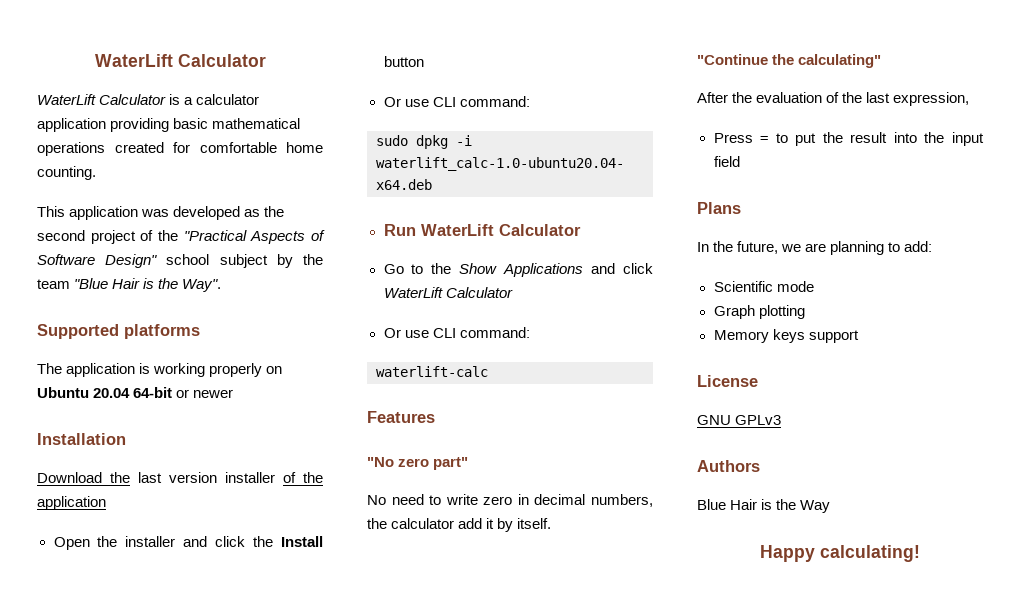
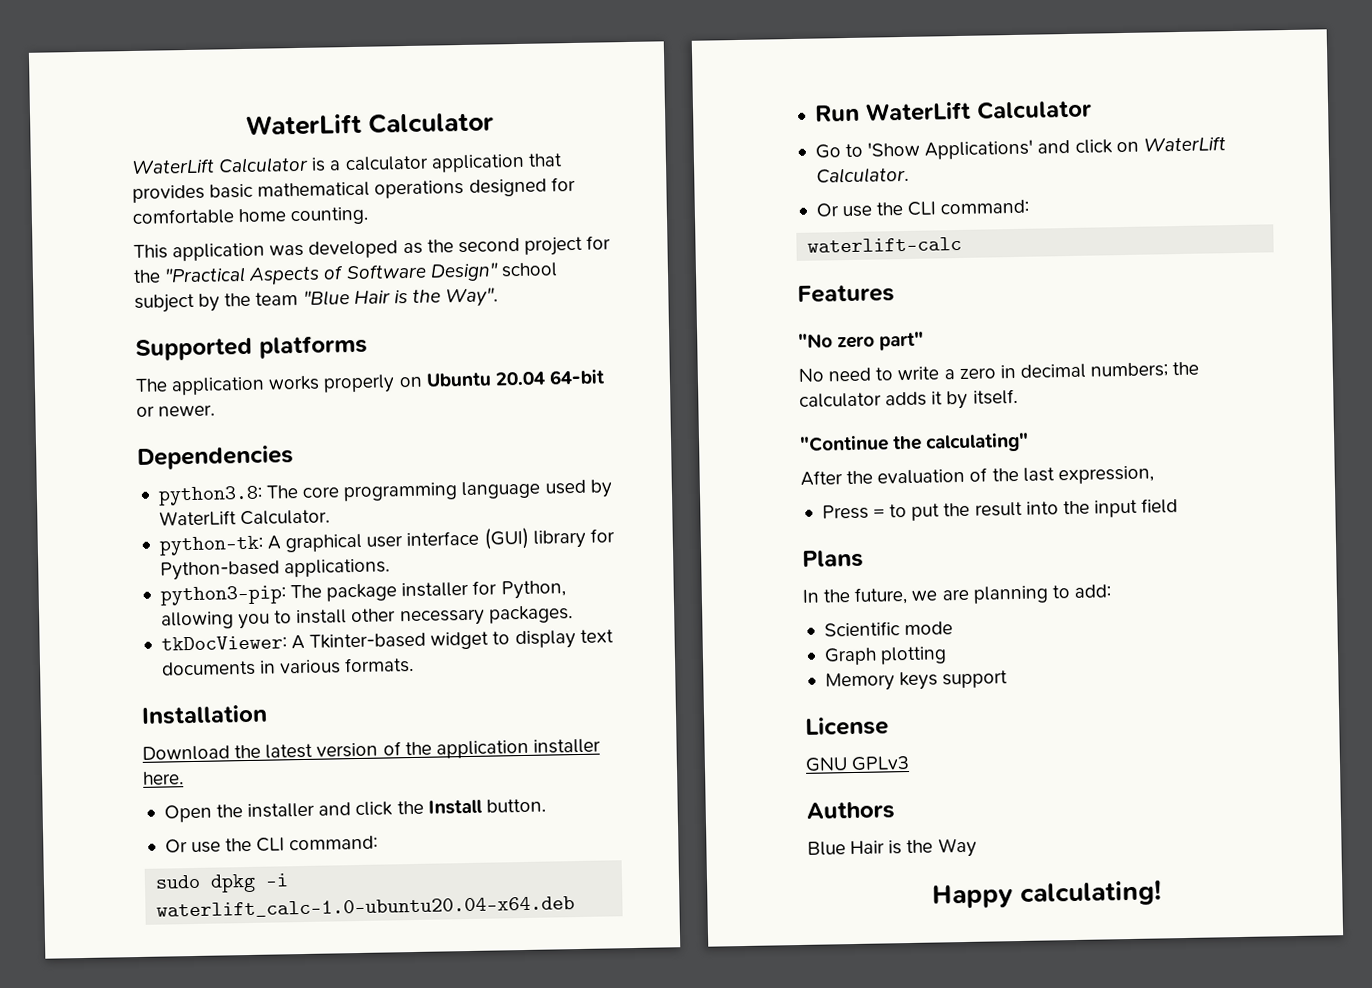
[110,118,170,132] providing -> [527,153,563,167] [132,184,205,203] that provides
[114,142,164,153] created -> [468,178,547,197] designed
[140,230,154,241] of -> [586,235,612,250] for
[139,363,206,377] is working -> [268,375,321,391] works
[193,389,234,398] newer -> [158,404,216,417] [137,445,294,470] [157,479,613,506] [158,509,331,526] [158,527,615,556] [159,558,391,581] [159,580,566,606] [160,605,573,630] [160,629,614,651] [160,656,415,677] newer. // Dependencies // python3.8: The core programming language used by WaterLift Calculator. // python-tk: A graphical user interface (GUI) library for Python-based applications. // python3-pip: The package installer for Python, allowing you to install other necessary packages. // tkDocViewer: A Tkinter-based widget to display text documents in various formats.
[138,472,275,483] last version installer -> [265,742,379,759] latest version
(106, 503) none -> [532,738,601,754] [142,771,184,785] installer here.
[383,56,424,67] [383,97,429,107] button // Or use -> [485,798,546,813] [164,837,253,854] button. // Or use the
[431,263,653,277] [383,287,513,298] [383,328,429,338] the Show Applications and click WaterLift Calculator // Or use -> [867,136,1226,160] [815,166,909,184] [815,201,904,218] 'Show Applications' and click on WaterLift Calculator. // Or use the
(478, 499) none -> [943,369,955,380] a
[591,494,653,507] numbers, -> [1090,362,1169,378] numbers;
[458,518,483,529] add -> [885,391,928,407] adds

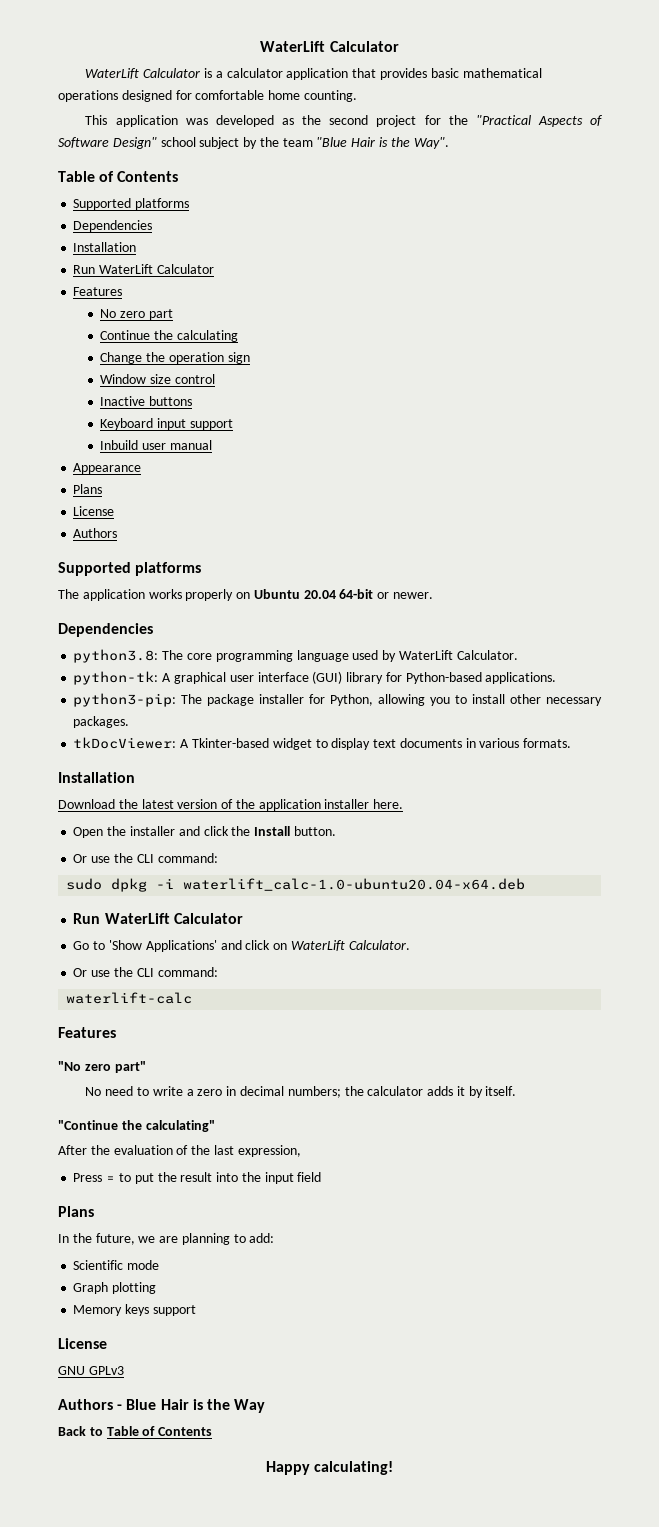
(499, 297) none -> [58,171,179,182] [73,198,190,210] [73,220,153,232] [73,242,137,252] [73,264,214,274] [73,287,123,296] [100,309,173,320] [100,330,238,342] [100,352,250,364] [100,374,215,384] [100,396,192,406] [100,418,233,430] [100,440,212,450] [73,463,142,474] [73,484,103,494] [73,506,115,516] [73,528,118,538] // Table of Contents // Supported platforms // Dependencies // Installation // Run WaterLift Calculator // Features // No zero part // Continue the calculating // Change the operation sign // Window size control // Inactive buttons // Keyboard input support // Inbuild user manual // Appearance // Plans // License // Authors
(895, 810) // -> [117,1404,123,1410] -
(977, 847) none -> [58,1426,213,1436] // Back to Table of Contents

